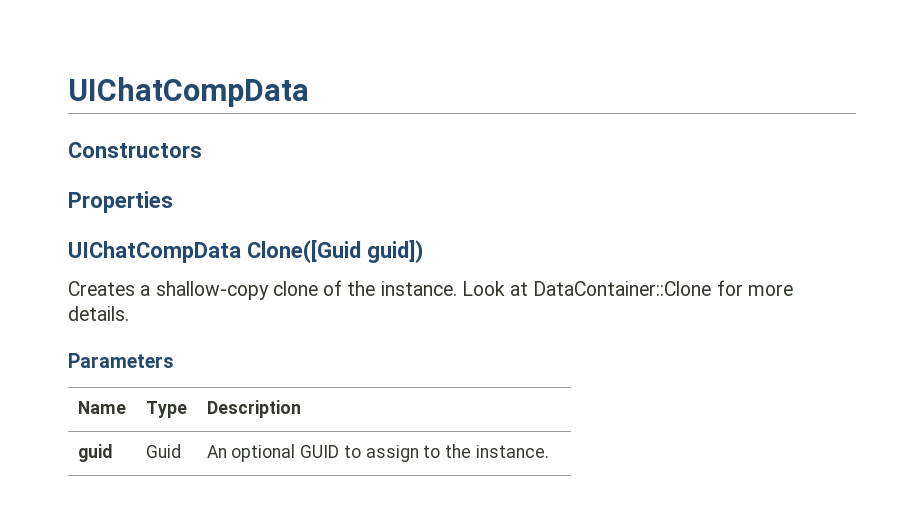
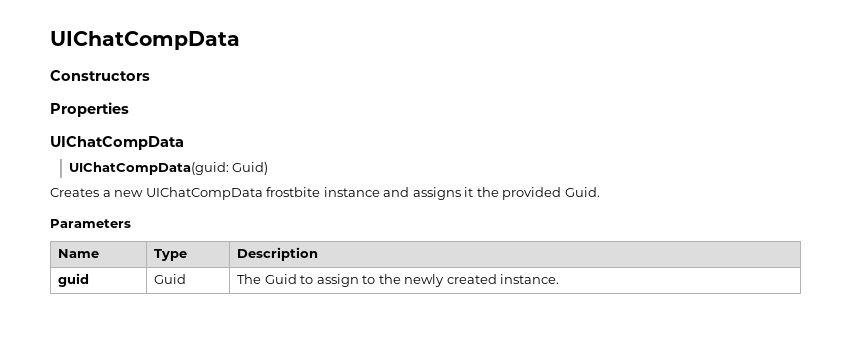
[246,240,423,263] Clone([Guid guid]) -> [68,162,269,175] // UIChatCompData(guid: Guid)
[155,280,793,300] [68,306,129,321] shallow-copy clone of the instance. Look at DataContainer::Clone for more details. -> [114,187,600,200] new UIChatCompData frostbite instance and assigns it the provided Guid.
[206,444,340,462] An optional GUID -> [237,274,297,284] The Guid
(472, 451) none -> [404,274,497,287] newly created

